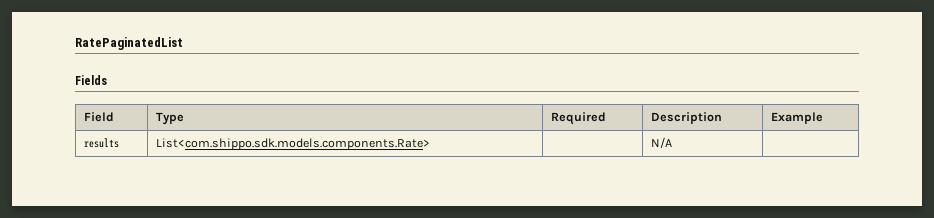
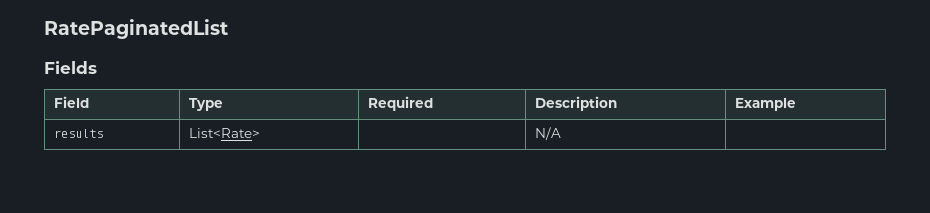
[155,138,430,150] List<com.shippo.sdk.models.components.Rate> -> [188,128,260,138] List<Rate>

